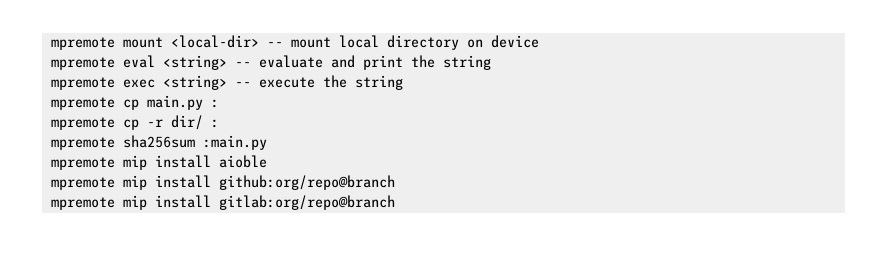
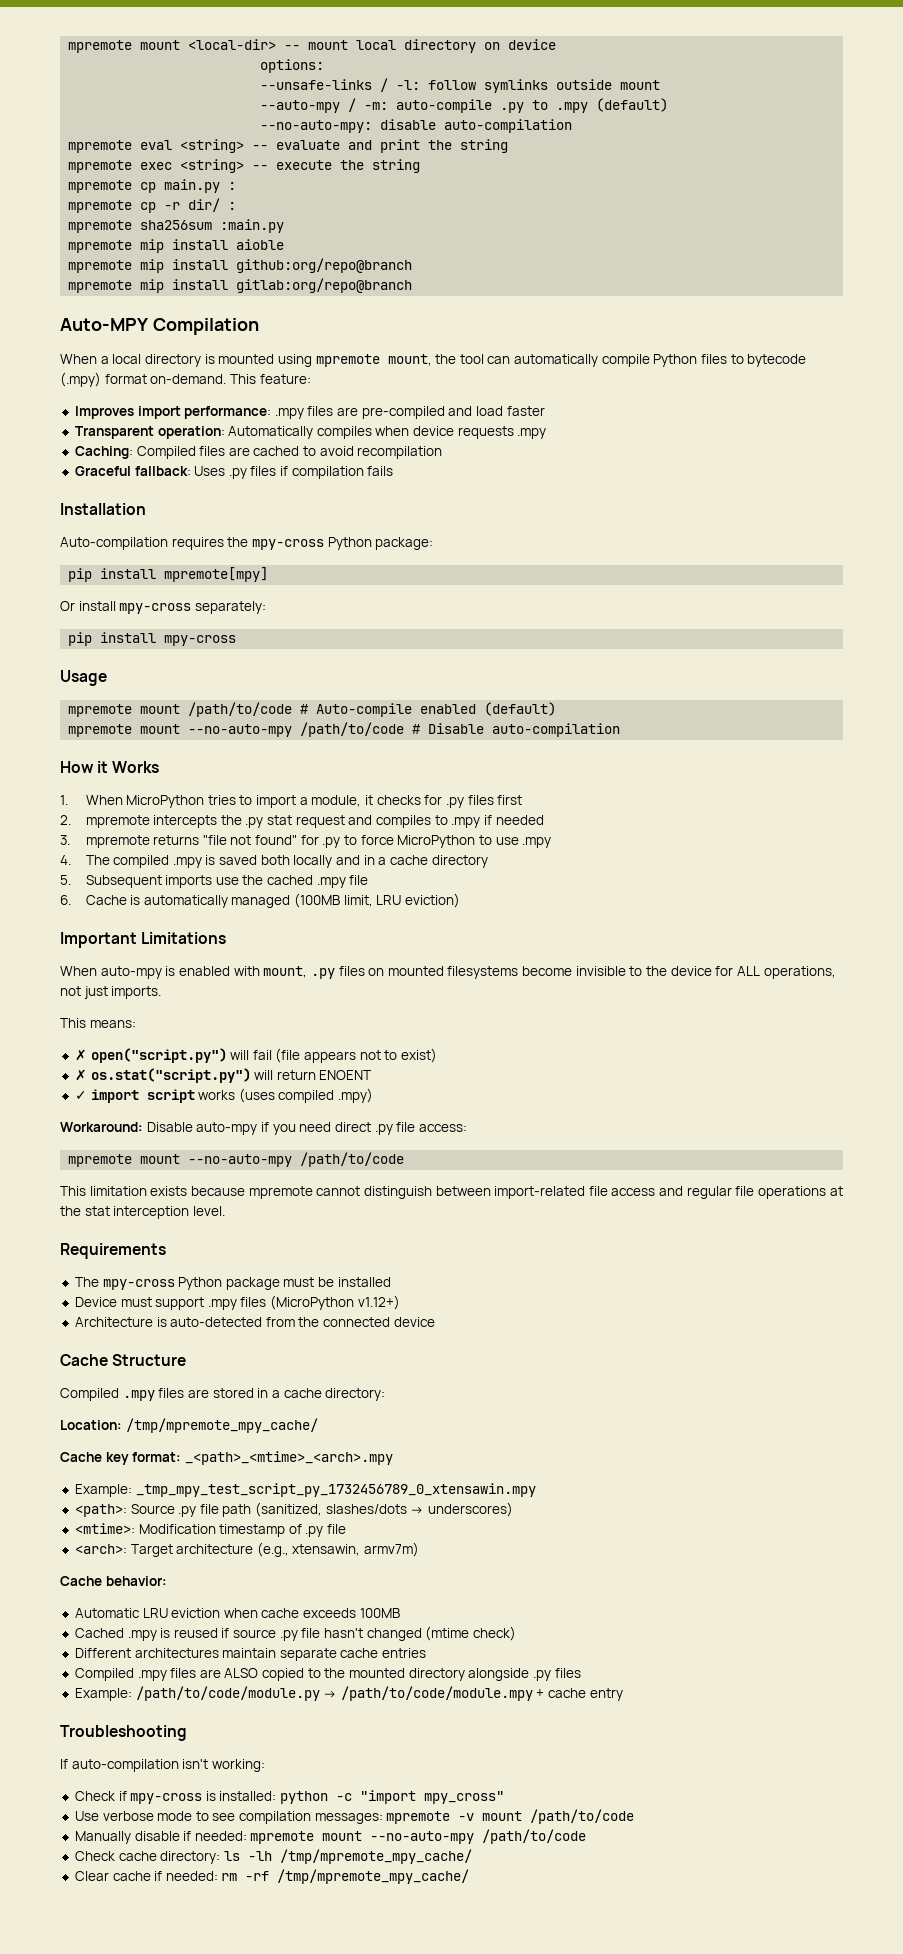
(539, 41) none -> [260,59,325,73] [260,78,661,93] [260,98,669,113] [260,119,573,133] // options: // --unsafe-links / -l: follow symlinks outside mount // --auto-mpy / -m: auto-compile .py to .mpy (default) // --no-auto-mpy: disable auto-compilation
(395, 202) none -> [60,318,259,335] [60,354,807,367] [60,372,311,387] [74,406,545,419] [74,426,547,439] [74,446,443,459] [74,466,394,479] [60,503,146,515] [60,537,434,550] [68,567,269,582] [60,601,266,614] [68,632,237,646] [60,670,107,686] [68,702,557,717] [68,722,621,737] [60,761,160,773] [60,795,523,808] [60,815,544,828] [60,835,552,848] [60,855,488,868] [60,875,369,888] [60,893,461,908] [60,932,227,948] [60,966,836,979] [60,986,162,999] [60,1018,136,1028] [74,1048,438,1063] [74,1068,372,1083] [74,1088,374,1103] [60,1122,467,1135] [68,1152,405,1167] [60,1186,843,1199] [60,1206,225,1219] [60,1243,166,1259] [74,1277,391,1290] [74,1295,400,1310] [74,1317,435,1327] [60,1354,187,1366] [60,1388,386,1401] [60,1418,318,1433] [60,1451,393,1465] [74,1483,536,1497] [74,1502,514,1517] [74,1523,347,1537] [74,1542,420,1557] [60,1576,167,1586] [74,1608,400,1618] [74,1626,516,1641] [74,1648,427,1661] [74,1668,581,1681] [74,1686,623,1701] [60,1725,187,1741] [60,1759,265,1772] [74,1790,505,1804] [74,1809,635,1824] [74,1829,587,1844] [74,1849,472,1864] [74,1869,470,1884] // Auto-MPY Compilation // When a local directory is mounted using mpremote mount, the tool can automatically compile Python files to bytecode (.mpy) format on-demand. This feature: // Improves import performance: .mpy files are pre-compiled and load faster // Transparent operation: Automatically compiles when device requests .mpy // Caching: Compiled files are cached to avoid recompilation // Graceful fallback: Uses .py files if compilation fails // Installation // Auto-compilation requires the mpy-cross Python package: // pip install mpremote[mpy] // Or install mpy-cross separately: // pip install mpy-cross // Usage // mpremote mount /path/to/code # Auto-compile enabled (default) // mpremote mount --no-auto-mpy /path/to/code # Disable auto-compilation // How it Works // 1. When MicroPython tries to import a module, it checks for .py files first // 2. mpremote intercepts the .py stat request and compiles to .mpy if needed // 3. mpremote returns "file not found" for .py to force MicroPython to use .mpy // 4. The compiled .mpy is saved both locally and in a cache directory // 5. Subsequent imports use the cached .mpy file // 6. Cache is automatically managed (100MB limit, LRU eviction) // Important Limitations // When auto-mpy is enabled with mount, .py files on mounted filesystems become invisible to the device for ALL operations, not just imports. // This means: // ✗ open("script.py") will fail (file appears not to exist) // ✗ os.stat("script.py") will return ENOENT // ✓ import script works (uses compiled .mpy) // Workaround: Disable auto-mpy if you need direct .py file access: // mpremote mount --no-auto-mpy /path/to/code // This limitation exists because mpremote cannot distinguish between import-related file access and regular file operations at the stat interception level. // Requirements // The mpy-cross Python package must be installed // Device must support .mpy files (MicroPython v1.12+) // Architecture is auto-detected from the connected device // Cache Structure // Compiled .mpy files are stored in a cache directory: // Location: /tmp/mpremote_mpy_cache/ // Cache key format: _<path>_<mtime>_<arch>.mpy // Example: _tmp_mpy_test_script_py_1732456789_0_xtensawin.mpy // <path>: Source .py file path (sanitized, slashes/dots → underscores) // <mtime>: Modification timestamp of .py file // <arch>: Target architecture (e.g., xtensawin, armv7m) // Cache behavior: // Automatic LRU eviction when cache exceeds 100MB // Cached .mpy is reused if source .py file hasn't changed (mtime check) // Different architectures maintain separate cache entries // Compiled .mpy files are ALSO copied to the mounted directory alongside .py files // Example: /path/to/code/module.py → /path/to/code/module.mpy + cache entry // Troubleshooting // If auto-compilation isn't working: // Check if mpy-cross is installed: python -c "import mpy_cross" // Use verbose mode to see compilation messages: mpremote -v mount /path/to/code // Manually disable if needed: mpremote mount --no-auto-mpy /path/to/code // Check cache directory: ls -lh /tmp/mpremote_mpy_cache/ // Clear cache if needed: rm -rf /tmp/mpremote_mpy_cache/

